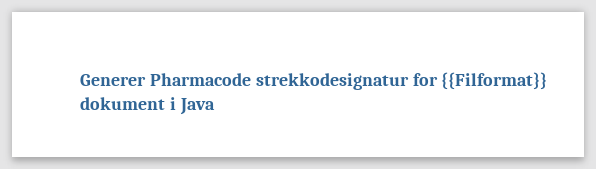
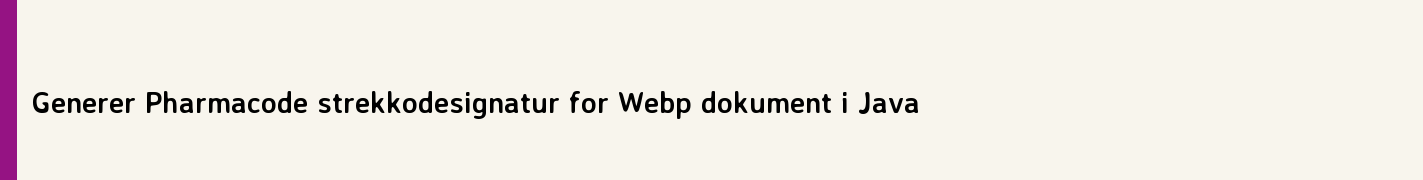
[441,72,548,90] {{Filformat}} -> [618,91,692,119] Webp

